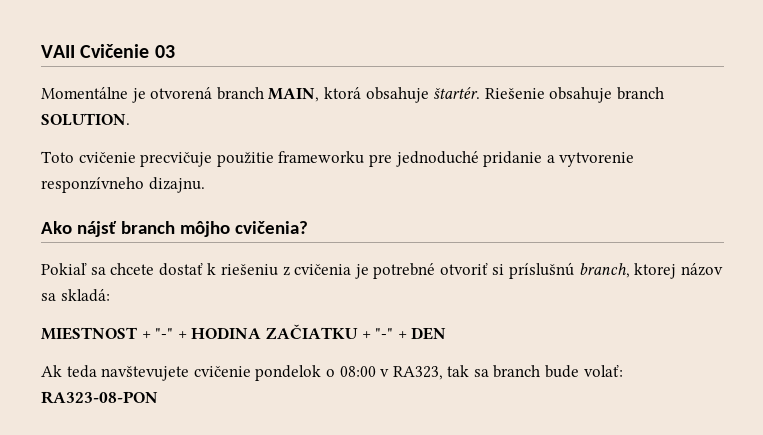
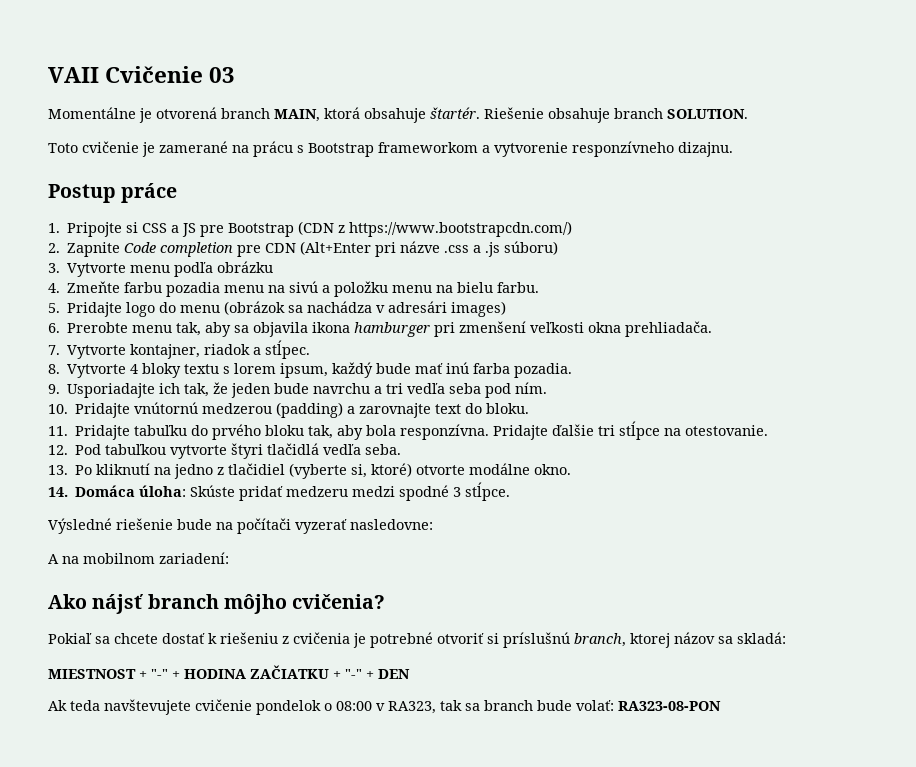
[140,151,635,167] [41,177,205,193] precvičuje použitie frameworku pre jednoduché pridanie a vytvorenie responzívneho dizajnu. -> [142,141,733,157] [48,183,178,203] [48,221,573,237] [48,241,559,257] [48,261,274,277] [48,281,540,297] [48,301,507,317] [48,321,713,337] [48,340,311,359] [48,362,573,378] [48,382,548,398] [48,402,530,418] [48,421,769,440] [48,443,402,459] [48,463,572,479] [48,482,511,501] [48,518,433,534] [48,552,229,564] je zamerané na prácu s Bootstrap frameworkom a vytvorenie responzívneho dizajnu. // Postup práce // 1. Pripojte si CSS a JS pre Bootstrap (CDN z https://www.bootstrapcdn.com/) // 2. Zapnite Code completion pre CDN (Alt+Enter pri názve .css a .js súboru) // 3. Vytvorte menu podľa obrázku // 4. Zmeňte farbu pozadia menu na sivú a položku menu na bielu farbu. // 5. Pridajte logo do menu (obrázok sa nachádza v adresári images) // 6. Prerobte menu tak, aby sa objavila ikona hamburger pri zmenšení veľkosti okna prehliadača. // 7. Vytvorte kontajner, riadok a stĺpec. // 8. Vytvorte 4 bloky textu s lorem ipsum, každý bude mať inú farba pozadia. // 9. Usporiadajte ich tak, že jeden bude navrchu a tri vedľa seba pod ním. // 10. Pridajte vnútornú medzerou (padding) a zarovnajte text do bloku. // 11. Pridajte tabuľku do prvého bloku tak, aby bola responzívna. Pridajte ďalšie tri stĺpce na otestovanie. // 12. Pod tabuľkou vytvorte štyri tlačidlá vedľa seba. // 13. Po kliknutí na jedno z tlačidiel (vyberte si, ktoré) otvorte modálne okno. // 14. Domáca úloha: Skúste pridať medzeru medzi spodné 3 stĺpce. // Výsledné riešenie bude na počítači vyzerať nasledovne: // A na mobilnom zariadení:

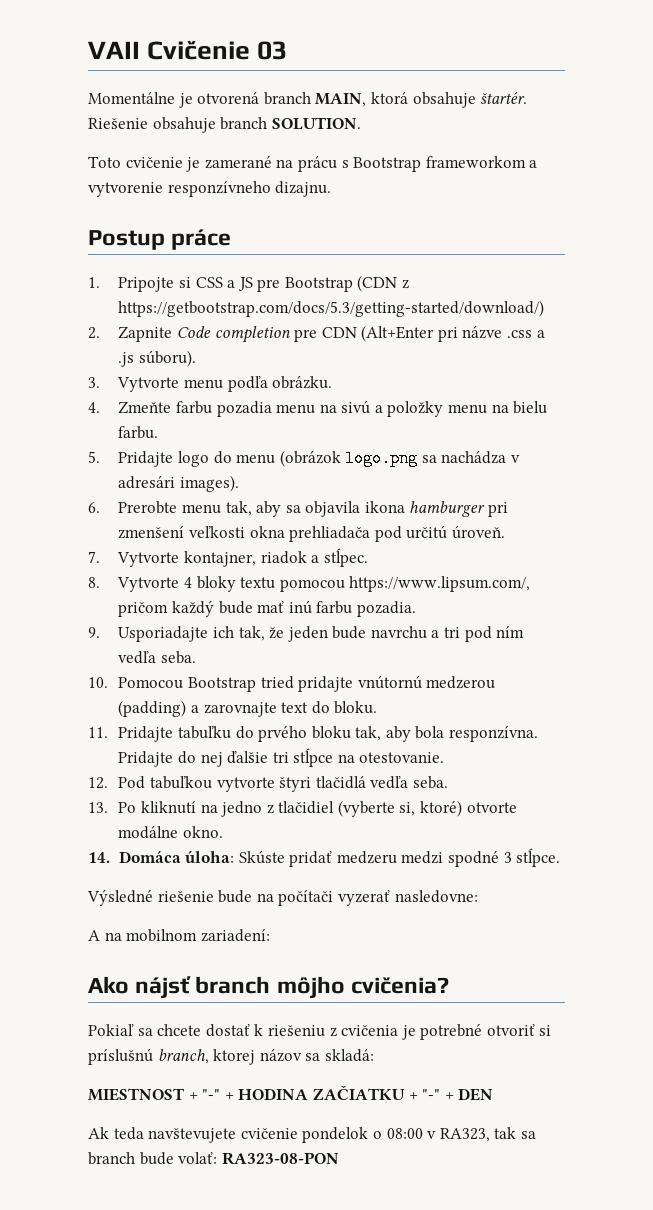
[349,221,573,237] https://www.bootstrapcdn.com/) -> [118,300,545,317] https://getbootstrap.com/docs/5.3/getting-started/download/)
[504,241,559,255] súboru) -> [138,350,196,367] súboru).
[217,261,274,273] obrázku -> [272,376,333,389] obrázku.
[334,281,389,297] položku -> [387,401,444,417] položky
(286, 308) none -> [345,450,419,467] logo.png
[451,301,507,317] images) -> [179,475,239,492] images).
[625,321,713,337] prehliadača. -> [289,525,505,542] prehliadača pod určitú úroveň.
[223,363,329,378] s lorem ipsum, -> [279,576,531,592] [118,602,169,617] pomocou https://www.lipsum.com/, pričom
[473,363,511,374] farba -> [316,601,353,614] farbu
[407,382,548,398] [48,403,131,418] vedľa seba pod ním. // 10. Pridajte -> [464,626,525,642] [118,651,196,664] [88,676,354,692] pod ním vedľa seba. // 10. Pomocou Bootstrap tried pridajte
(549, 432) none -> [177,751,223,767] do nej

